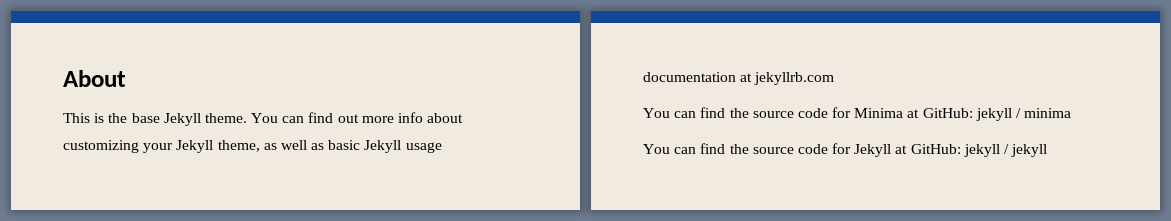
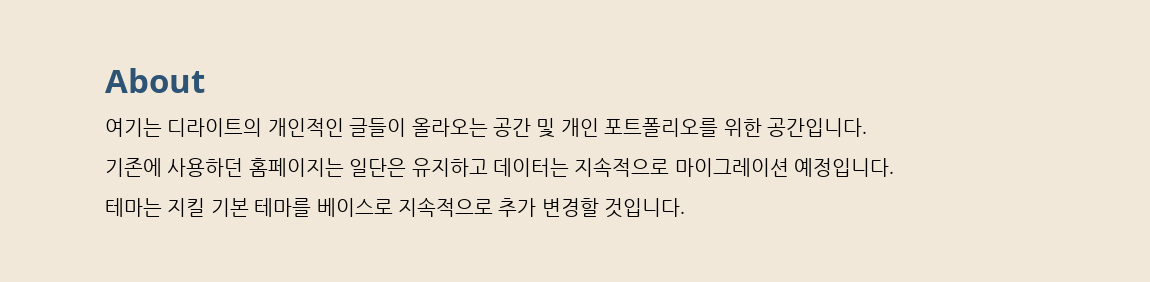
[63,112,464,126] [63,140,442,153] [643,72,835,85] [643,107,1072,121] [643,143,1048,157] This is the base Jekyll theme. You can find out more info about customizing your Jekyll theme, as well as basic Jekyll usage documentation at jekyllrb.com // You can find the source code for Minima at GitHub: jekyll / minima // You can find the source code for Jekyll at GitHub: jekyll / jekyll -> [105,118,867,138] [105,157,895,177] [105,197,686,218] 여기는 디라이트의 개인적인 글들이 올라오는 공간 및 개인 포트폴리오를 위한 공간입니다. // 기존에 사용하던 홈페이지는 일단은 유지하고 데이터는 지속적으로 마이그레이션 예정입니다. // 테마는 지킬 기본 테마를 베이스로 지속적으로 추가 변경할 것입니다.

